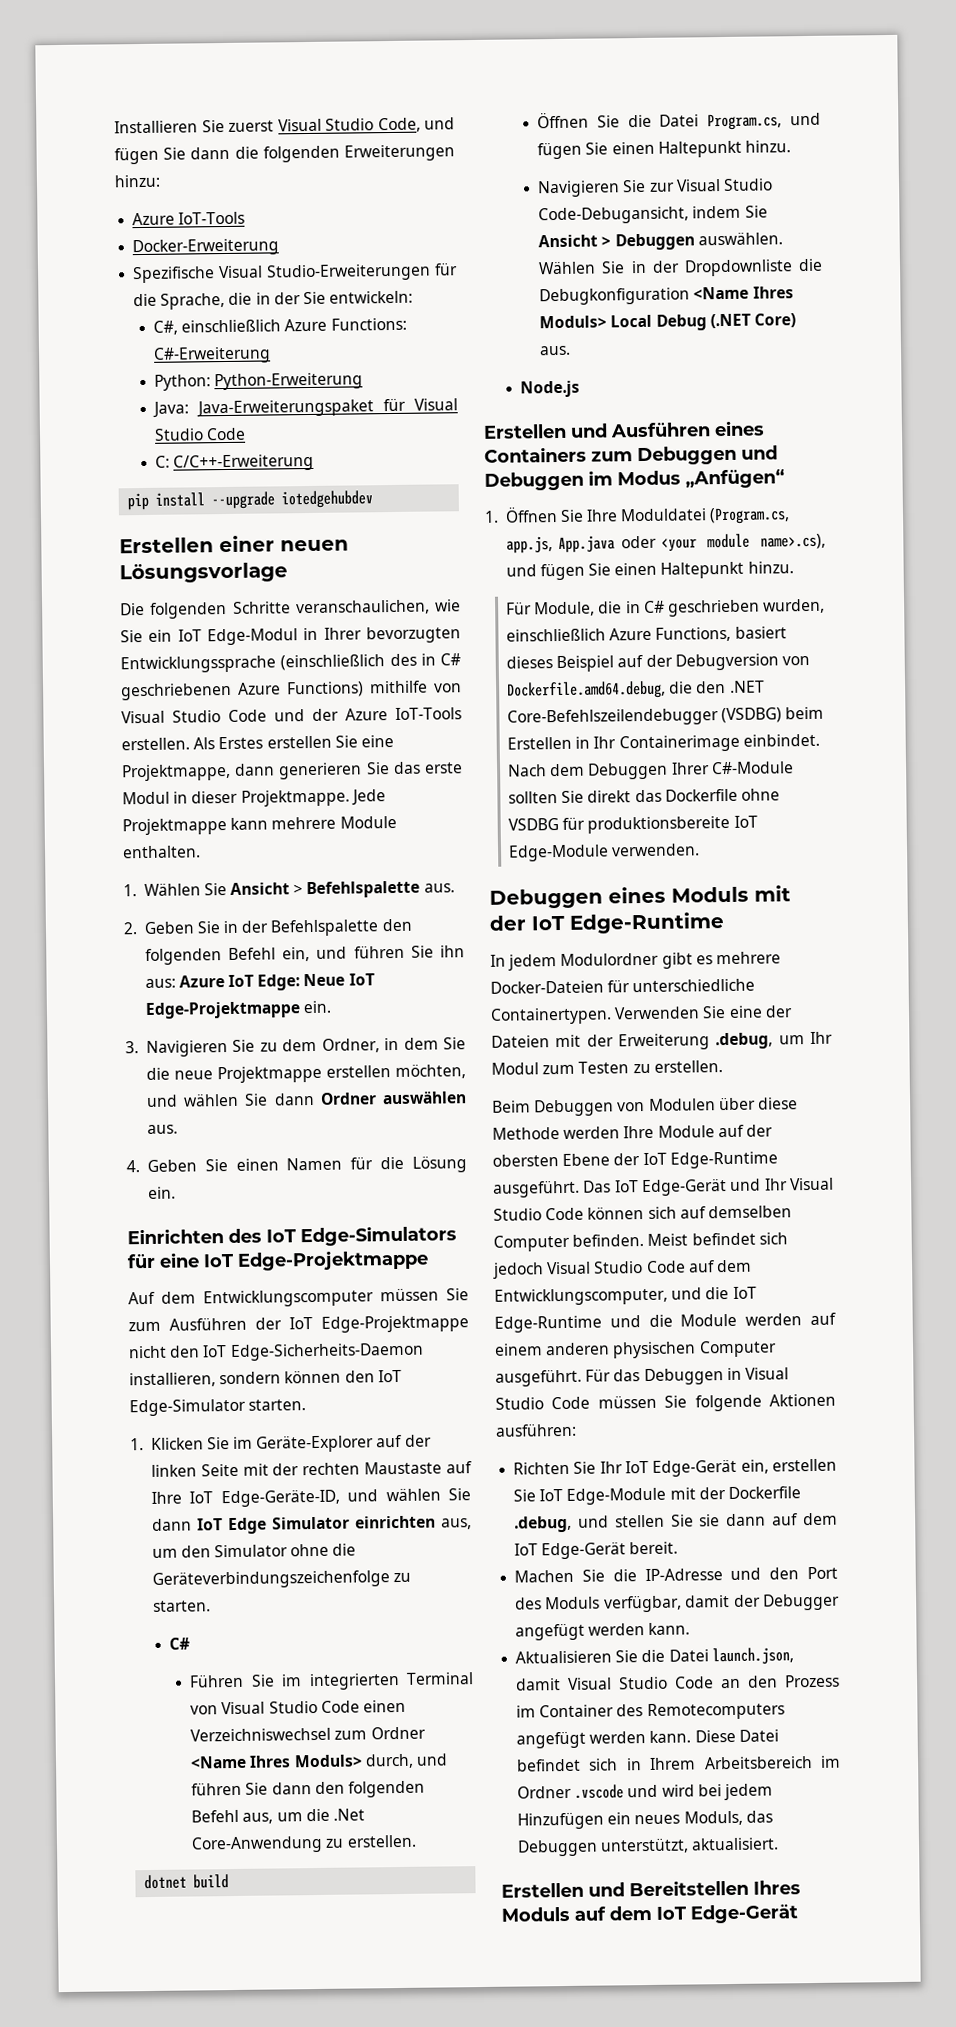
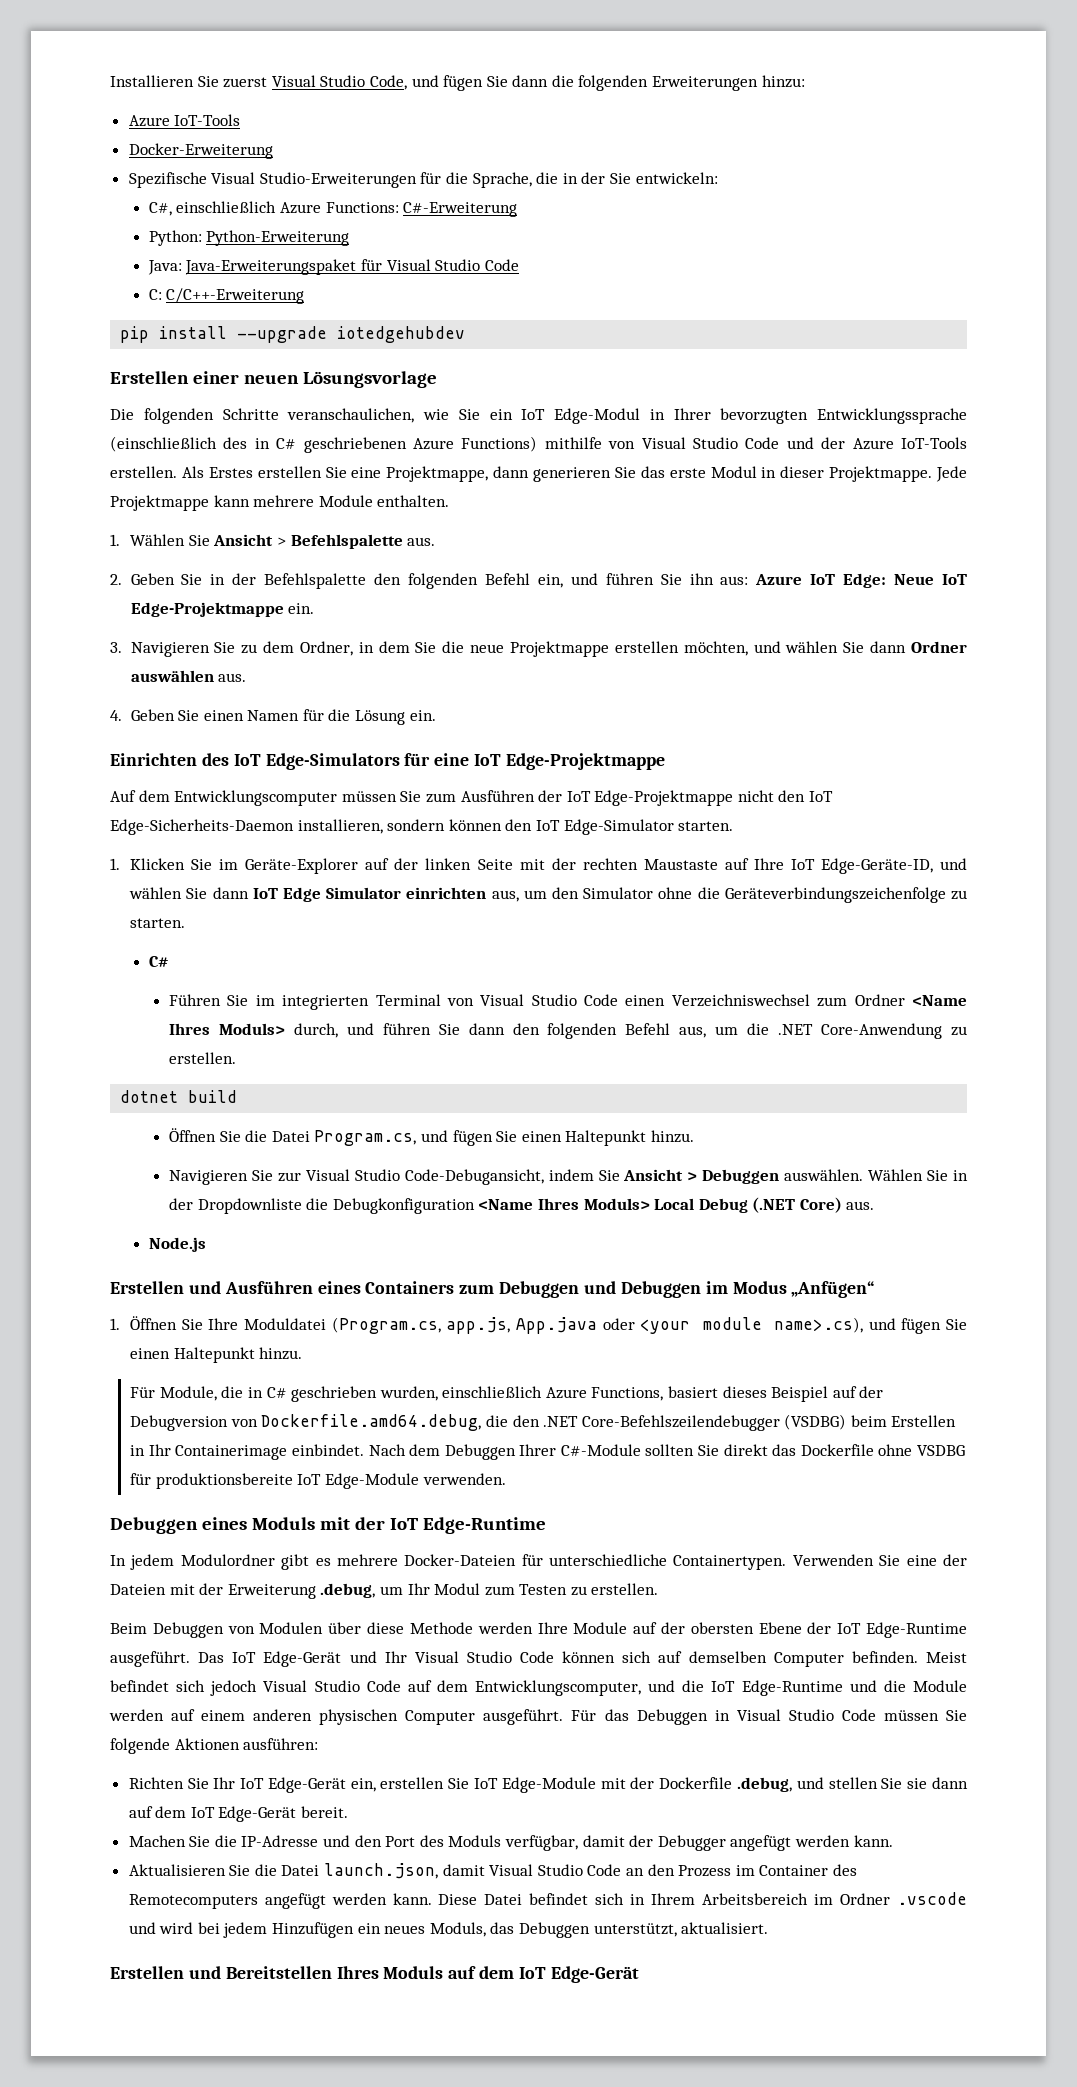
[332,1808,365,1821] .Net -> [778,1024,814,1035] .NET

